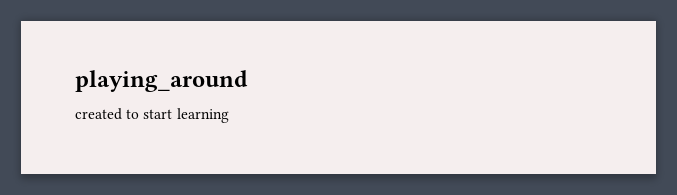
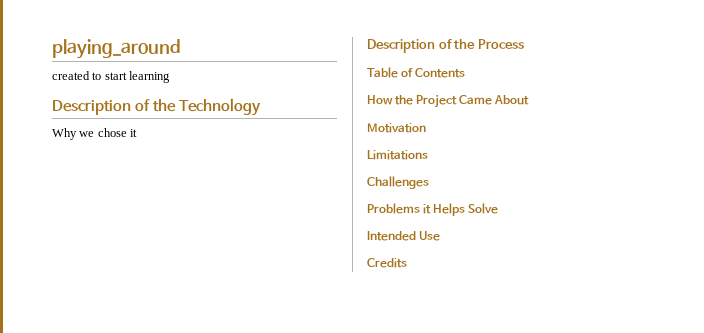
(229, 115) none -> [52,98,262,116] [52,128,138,140] [367,39,524,53] [367,67,466,78] [367,94,530,108] [367,123,426,133] [367,150,428,160] [367,176,429,189] [367,203,499,216] [367,231,441,241] [367,258,407,268] // Description of the Technology // Why we chose it // Description of the Process // Table of Contents // How the Project Came About // Motivation // Limitations // Challenges // Problems it Helps Solve // Intended Use // Credits

